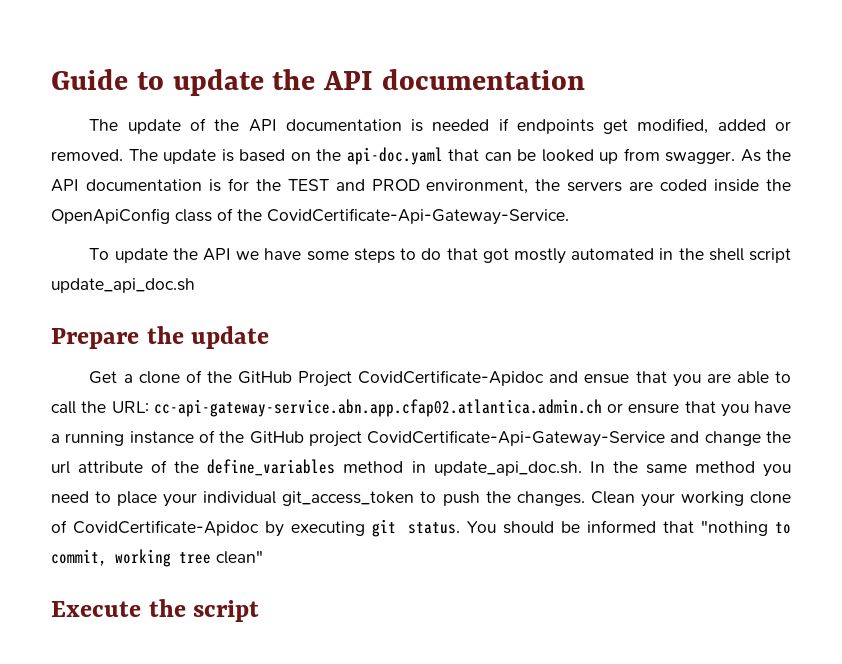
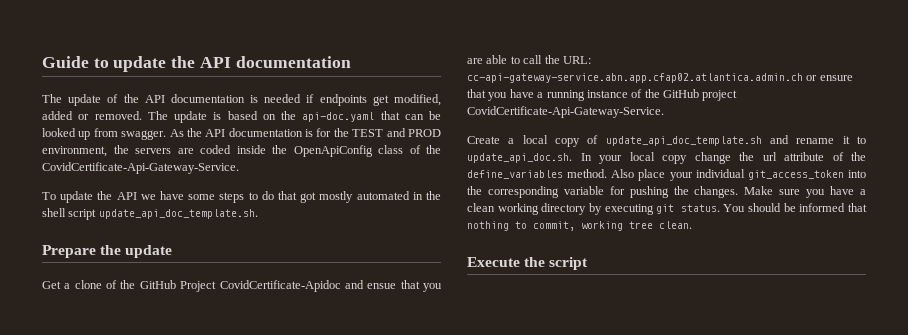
[51,278,195,293] update_api_doc.sh -> [98,209,258,219] update_api_doc_template.sh.
[367,430,700,447] CovidCertificate-Api-Gateway-Service and -> [467,106,664,118] [467,135,866,147] [467,152,687,164] CovidCertificate-Api-Gateway-Service. // Create a local copy of update_api_doc_template.sh and rename it to update_api_doc.sh. In your local copy
[343,461,792,477] [51,491,792,507] [51,520,260,536] method in update_api_doc.sh. In the same method you need to place your individual git_access_token to push the changes. Clean your working clone of CovidCertificate-Apidoc -> [567,169,866,181] [467,186,867,198] [467,203,587,215] method. Also place your individual git_access_token into the corresponding variable for pushing the changes. Make sure you have a clean working directory
[700,520,768,536] "nothing -> [467,221,509,231] nothing
[216,550,263,564] clean" -> [659,221,692,229] clean.

